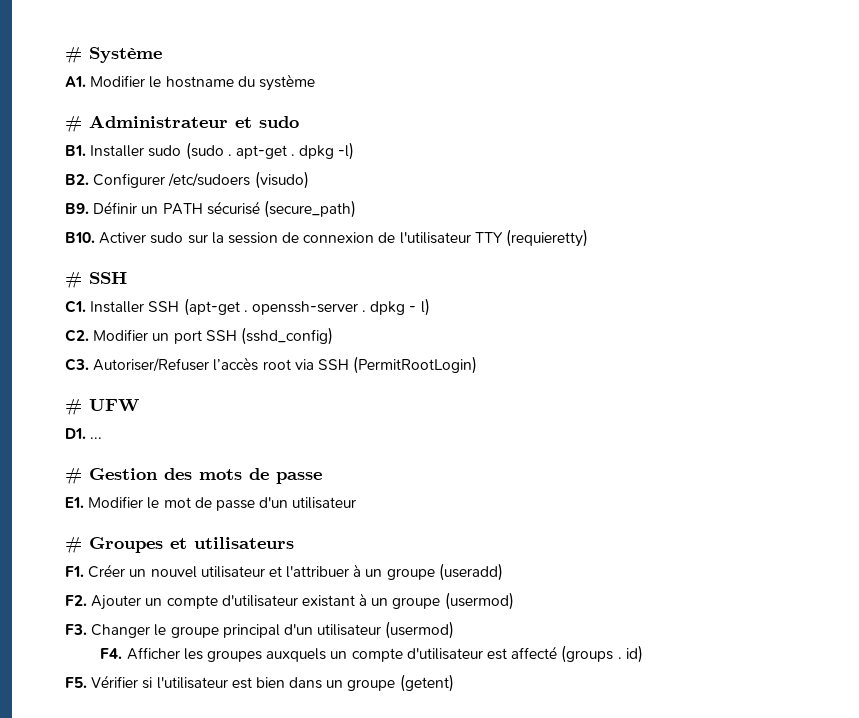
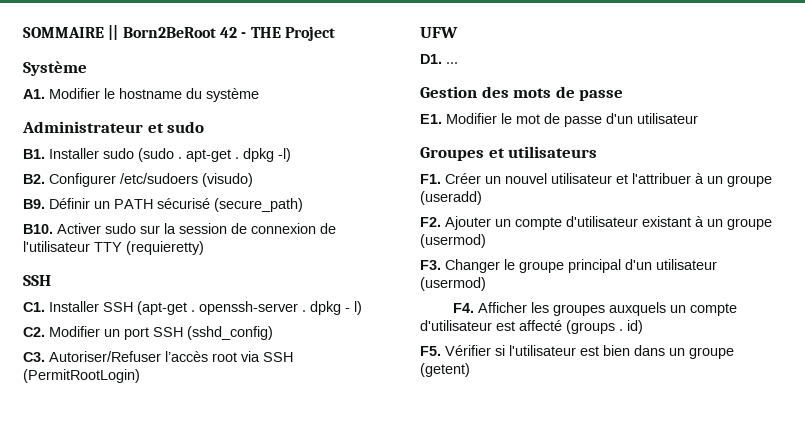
[65,46,82,64] # -> [23,25,335,41] SOMMAIRE || Born2BeRoot 42 - THE Project //
[65,115,82,133] # -> (259, 95) none
[65,271,82,289] # -> (204, 248) none
[65,398,82,416] # -> (140, 376) none
[65,467,82,485] # -> (458, 63) none
[65,536,82,554] # -> (698, 118) none

